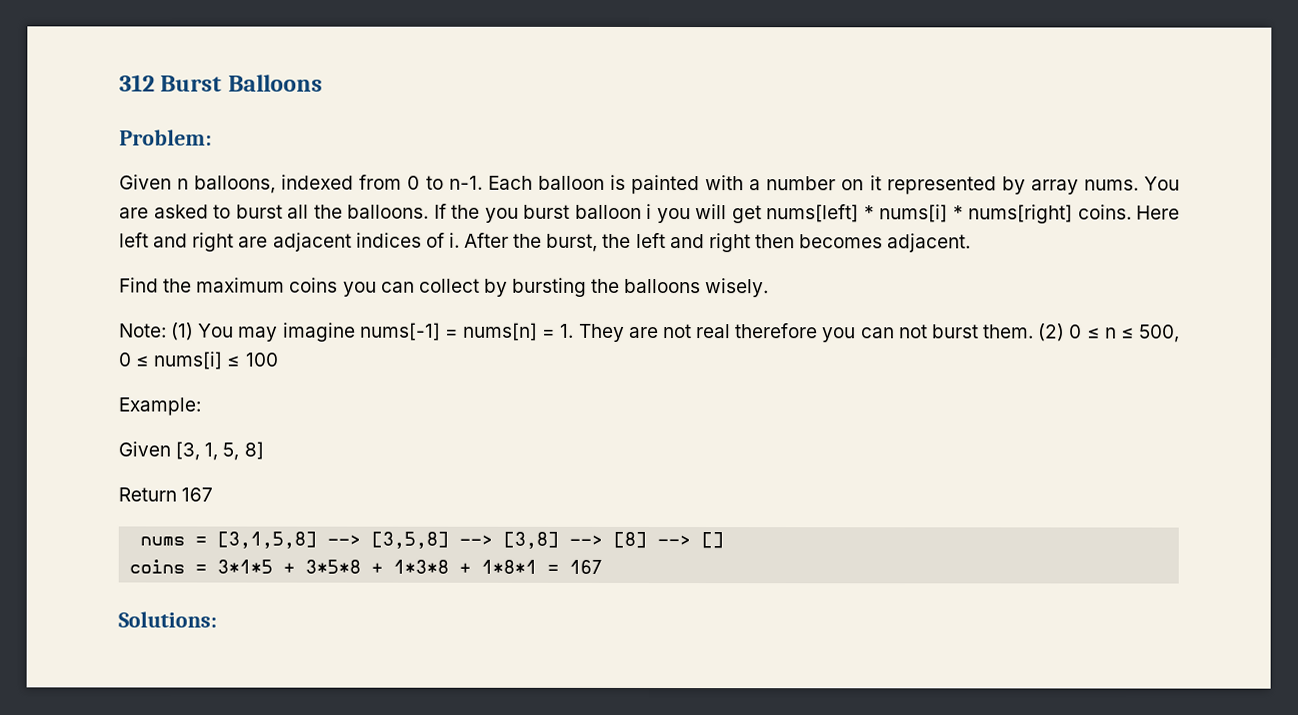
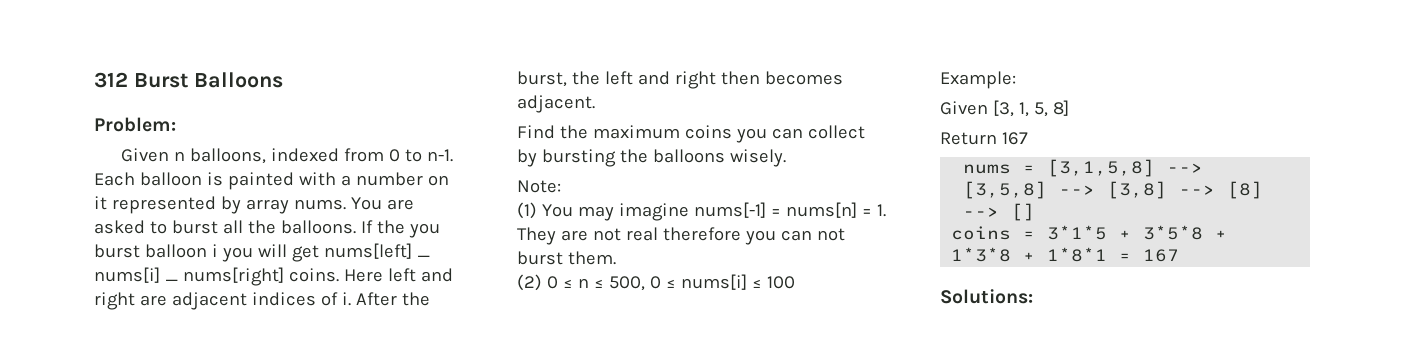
[863,204,964,223] * nums[i] * -> [416,255,430,257] [94,267,178,283] _ nums[i] _
(167, 330) none -> (561, 186) //
(1035, 331) none -> (616, 258) //

